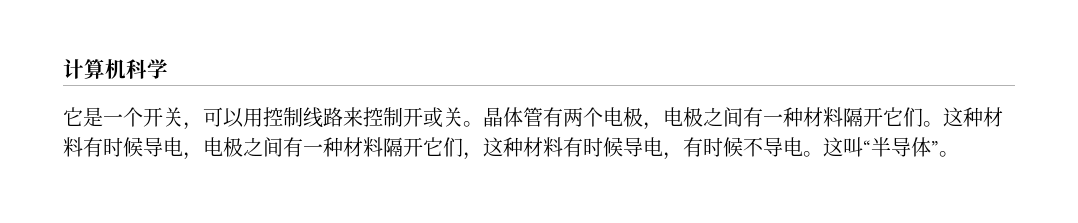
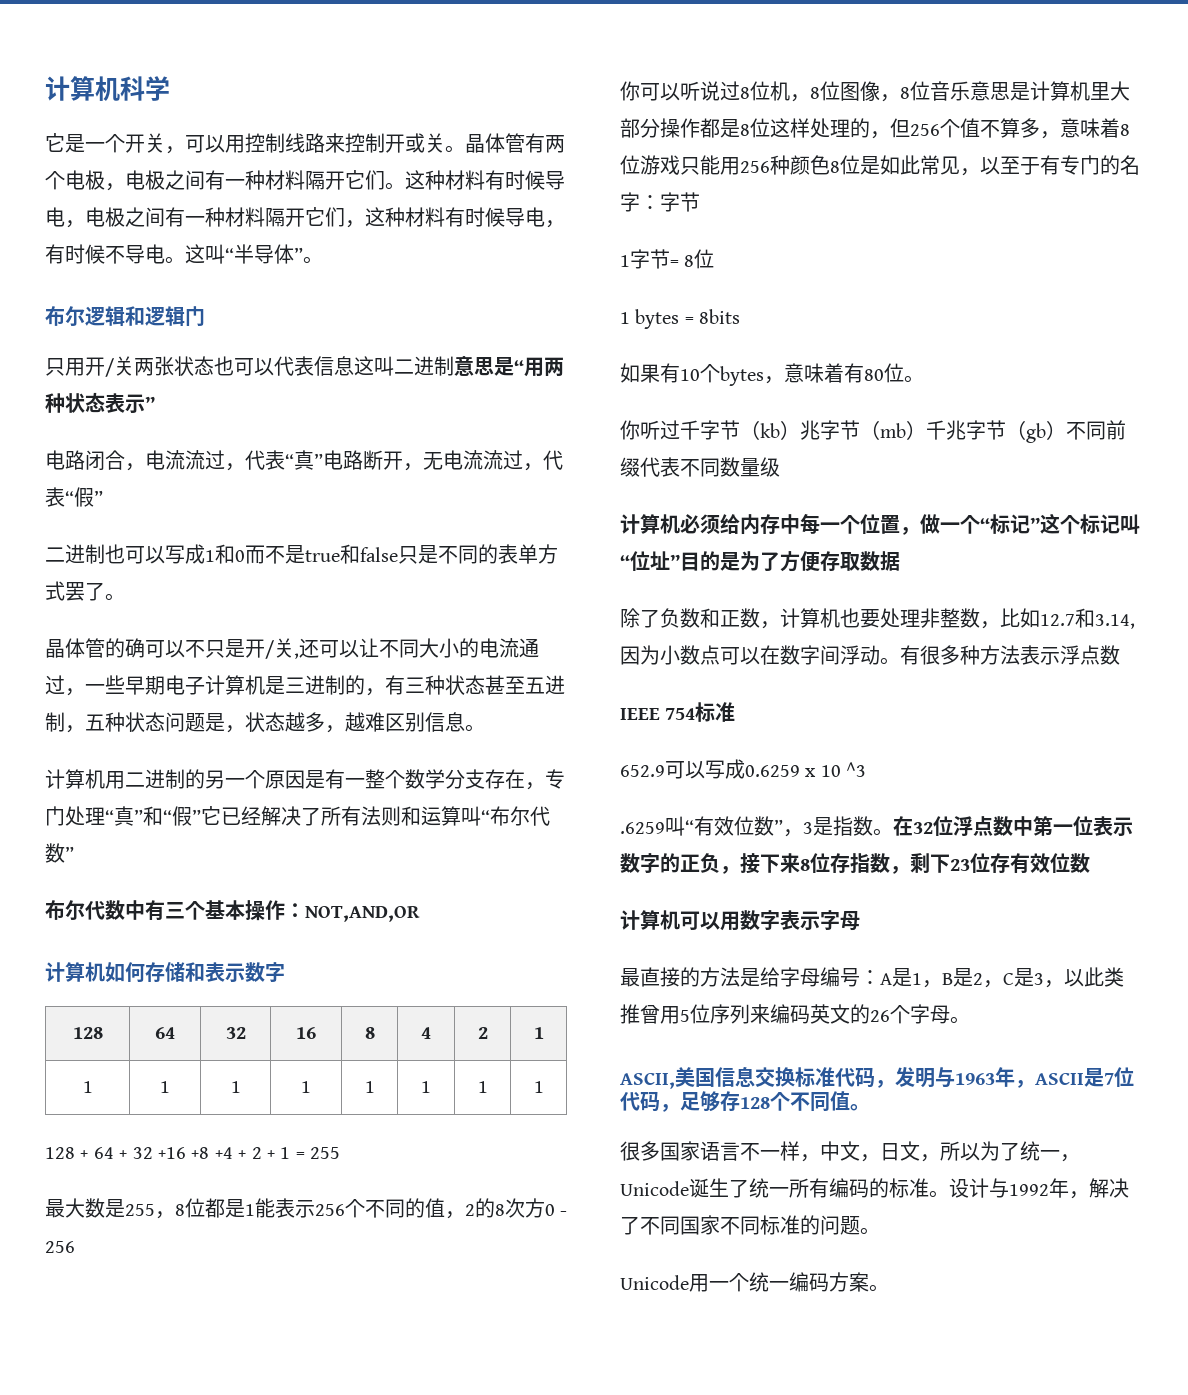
(959, 154) none -> [45,306,205,326] [45,356,564,377] [45,392,155,413] [45,450,563,471] [45,487,103,507] [45,544,558,564] [45,581,125,601] [45,638,539,659] [45,675,565,696] [45,712,485,733] [45,769,565,790] [45,806,550,826] [45,843,74,863] [45,900,420,922] [45,962,285,983] [72,1027,103,1039] [155,1027,175,1039] [225,1027,246,1039] [296,1027,316,1039] [364,1027,375,1039] [421,1027,431,1039] [477,1027,488,1039] [533,1027,544,1039] [82,1081,93,1093] [160,1081,170,1093] [230,1081,241,1093] [301,1081,311,1093] [364,1081,375,1093] [421,1081,431,1093] [477,1081,488,1093] [533,1081,544,1093] [45,1147,341,1159] [45,1198,568,1219] [45,1241,75,1253] [620,81,1130,102] [620,118,1130,139] [620,155,1140,176] [620,192,700,212] [620,249,715,269] [620,309,741,329] [620,363,924,386] [620,420,1126,443] [620,457,780,477] [620,513,1140,535] [620,551,900,572] [620,608,1135,629] [620,645,1120,665] [620,702,736,722] [620,759,867,779] [620,816,1133,837] [620,853,1090,874] [620,910,860,931] [620,967,1124,988] [620,1004,970,1024] [620,1066,1134,1089] [620,1091,870,1112] [620,1141,1080,1162] [620,1178,1129,1199] [620,1215,880,1235] [620,1272,889,1292] // 布尔逻辑和逻辑门 // 只用开/关两张状态也可以代表信息这叫二进制意思是“用两种状态表示” // 电路闭合，电流流过，代表“真”电路断开，无电流流过，代表“假” // 二进制也可以写成1和0而不是true和false只是不同的表单方式罢了。 // 晶体管的确可以不只是开/关,还可以让不同大小的电流通过，一些早期电子计算机是三进制的，有三种状态甚至五进制，五种状态问题是，状态越多，越难区别信息。 // 计算机用二进制的另一个原因是有一整个数学分支存在，专门处理“真”和“假”它已经解决了所有法则和运算叫“布尔代数” // 布尔代数中有三个基本操作：NOT,AND,OR // 计算机如何存储和表示数字 // 128 | 64 | 32 | 16 | 8 | 4 | 2 | 1 // 1 | 1 | 1 | 1 | 1 | 1 | 1 | 1 // 128 + 64 + 32 +16 +8 +4 + 2 + 1 = 255 // 最大数是255，8位都是1能表示256个不同的值，2的8次方0 - 256 // 你可以听说过8位机，8位图像，8位音乐意思是计算机里大部分操作都是8位这样处理的，但256个值不算多，意味着8位游戏只能用256种颜色8位是如此常见，以至于有专门的名字：字节 // 1字节= 8位 // 1 bytes = 8bits // 如果有10个bytes，意味着有80位。 // 你听过千字节（kb）兆字节（mb）千兆字节（gb）不同前缀代表不同数量级 // 计算机必须给内存中每一个位置，做一个“标记”这个标记叫“位址”目的是为了方便存取数据 // 除了负数和正数，计算机也要处理非整数，比如12.7和3.14,因为小数点可以在数字间浮动。有很多种方法表示浮点数 // IEEE 754标准 // 652.9可以写成0.6259 x 10 ^3 // .6259叫“有效位数”，3是指数。在32位浮点数中第一位表示数字的正负，接下来8位存指数，剩下23位存有效位数 // 计算机可以用数字表示字母 // 最直接的方法是给字母编号：A是1，B是2，C是3，以此类推曾用5位序列来编码英文的26个字母。 // ASCII,美国信息交换标准代码，发明与1963年，ASCII是7位代码，足够存128个不同值。 // 很多国家语言不一样，中文，日文，所以为了统一，Unicode诞生了统一所有编码的标准。设计与1992年，解决了不同国家不同标准的问题。 // Unicode用一个统一编码方案。

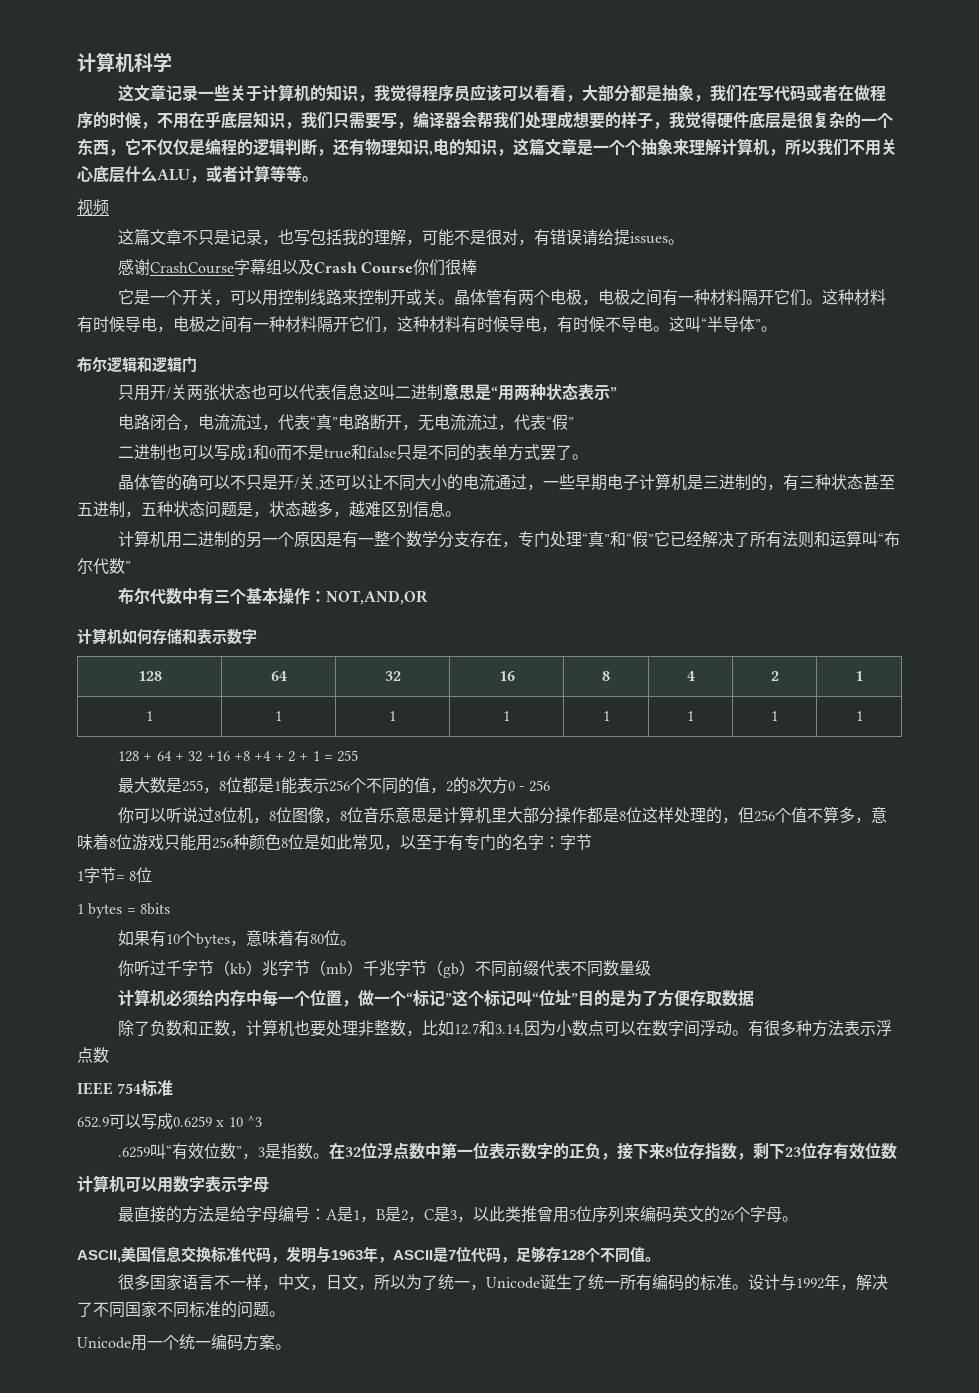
(170, 88) none -> [118,84,887,102] [77,111,893,129] [77,138,897,156] [77,165,318,183] [77,199,109,216] [118,228,685,246] [118,259,478,276] // 这文章记录一些关于计算机的知识，我觉得程序员应该可以看看，大部分都是抽象，我们在写代码或者在做程序的时候，不用在乎底层知识，我们只需要写，编译器会帮我们处理成想要的样子，我觉得硬件底层是很复杂的一个东西，它不仅仅是编程的逻辑判断，还有物理知识,电的知识，这篇文章是一个个抽象来理解计算机，所以我们不用关心底层什么ALU，或者计算等等。 // 视频 // 这篇文章不只是记录，也写包括我的理解，可能不是很对，有错误请给提issues。 // 感谢CrashCourse字幕组以及Crash Course你们很棒

